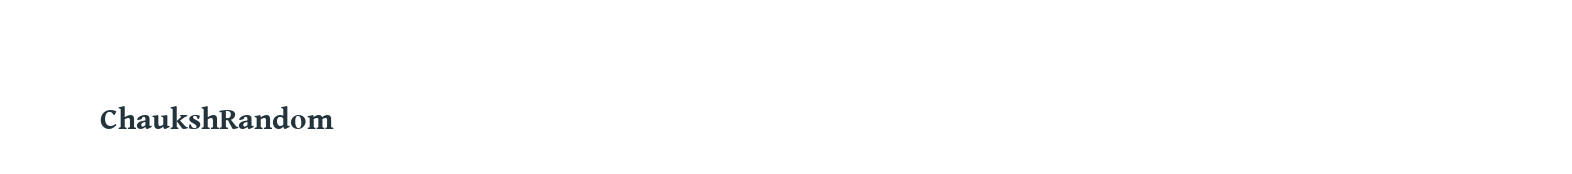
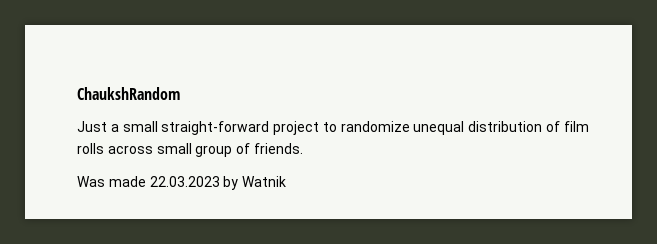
(334, 117) none -> [77,121,589,135] [77,143,303,157] [77,176,287,190] // Just a small straight-forward project to randomize unequal distribution of film rolls across small group of friends. // Was made 22.03.2023 by Watnik

